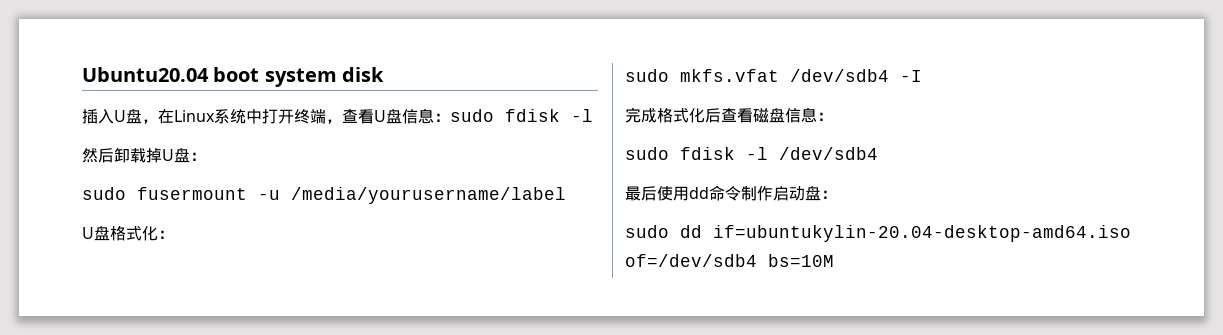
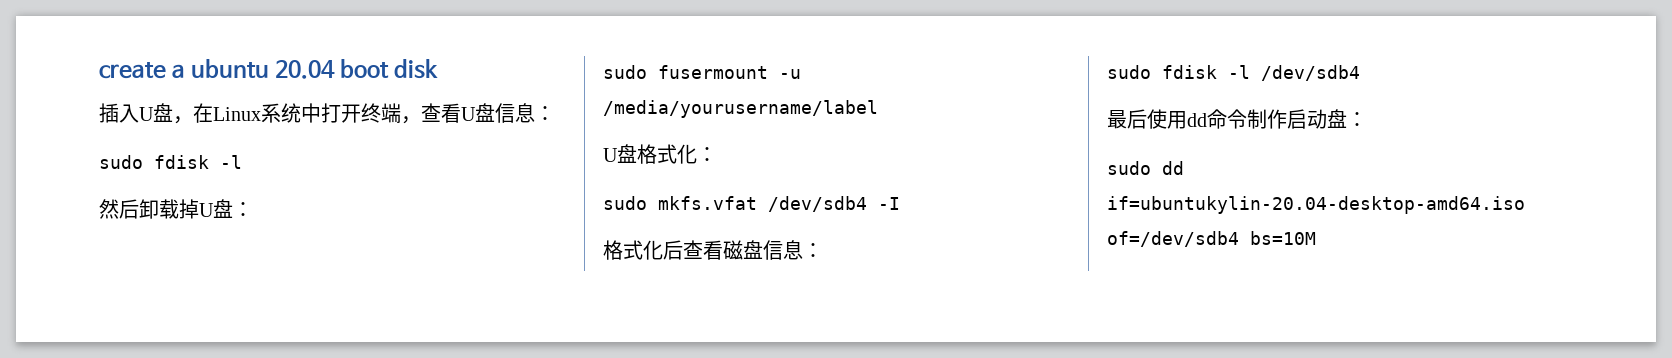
[82,67,337,87] Ubuntu20.04 boot system -> [99,59,390,79] create a ubuntu 20.04 boot
(450, 117) none -> (555, 113) //
[625,107,657,123] 完成 -> (900, 203) none

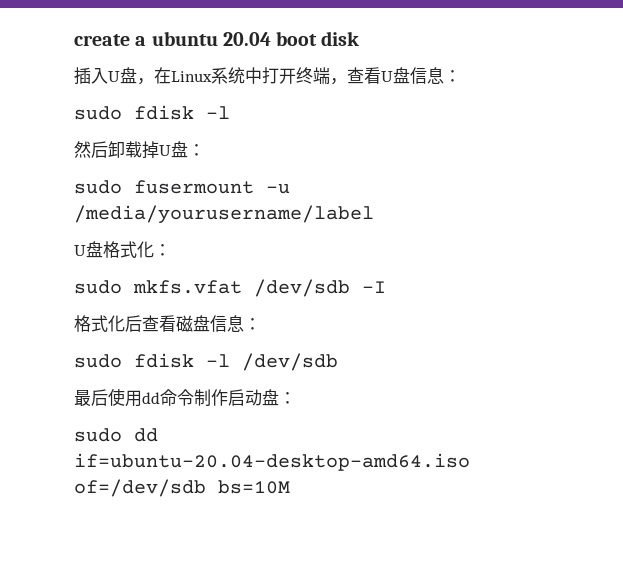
[768,196,867,212] /dev/sdb4 -> [254,279,350,297] /dev/sdb
[1261,65,1360,81] /dev/sdb4 -> [242,353,338,371] /dev/sdb
[1107,196,1525,214] [1107,231,1239,247] if=ubuntukylin-20.04-desktop-amd64.iso of=/dev/sdb4 -> [74,453,470,471] [74,479,206,497] if=ubuntu-20.04-desktop-amd64.iso of=/dev/sdb

